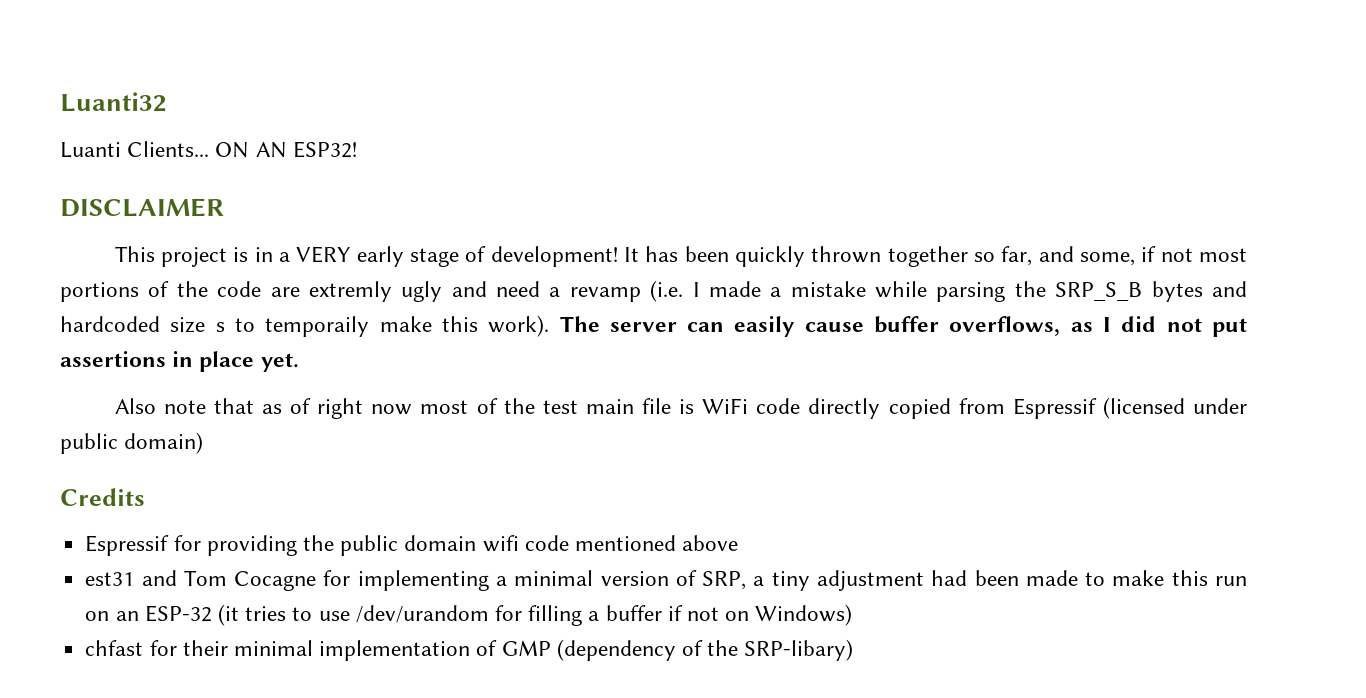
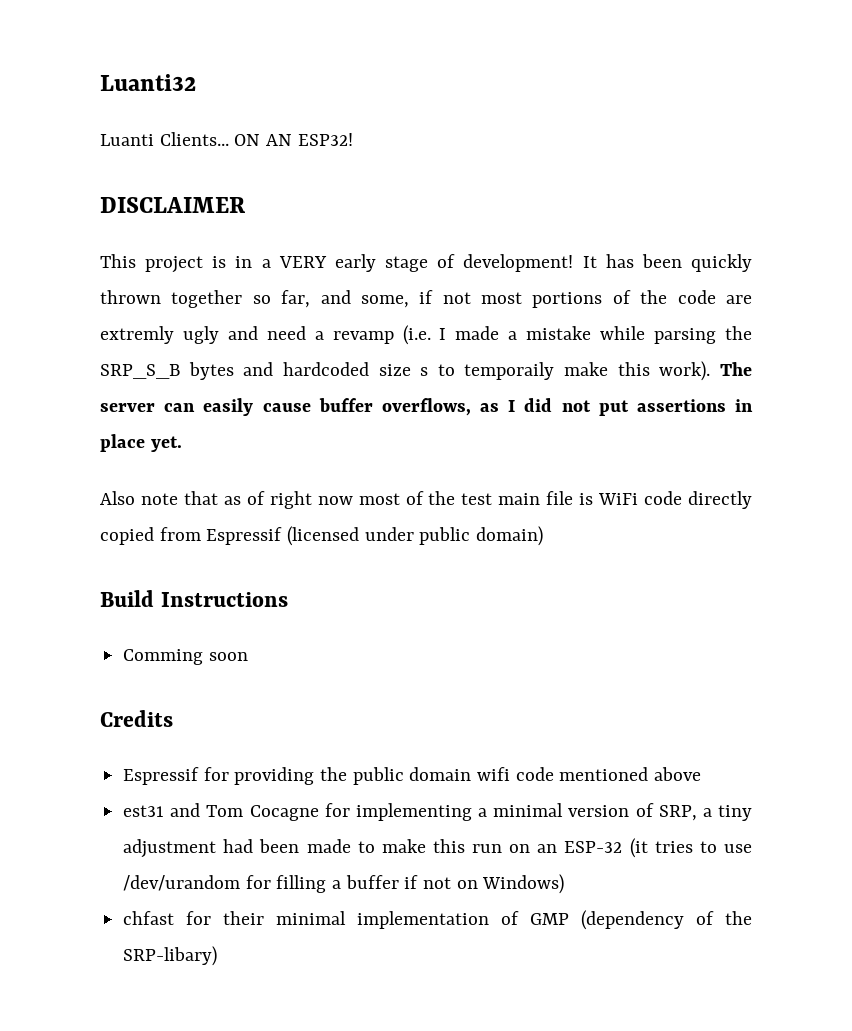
(204, 443) none -> [100,590,288,607] [123,649,248,665] // Build Instructions // Comming soon

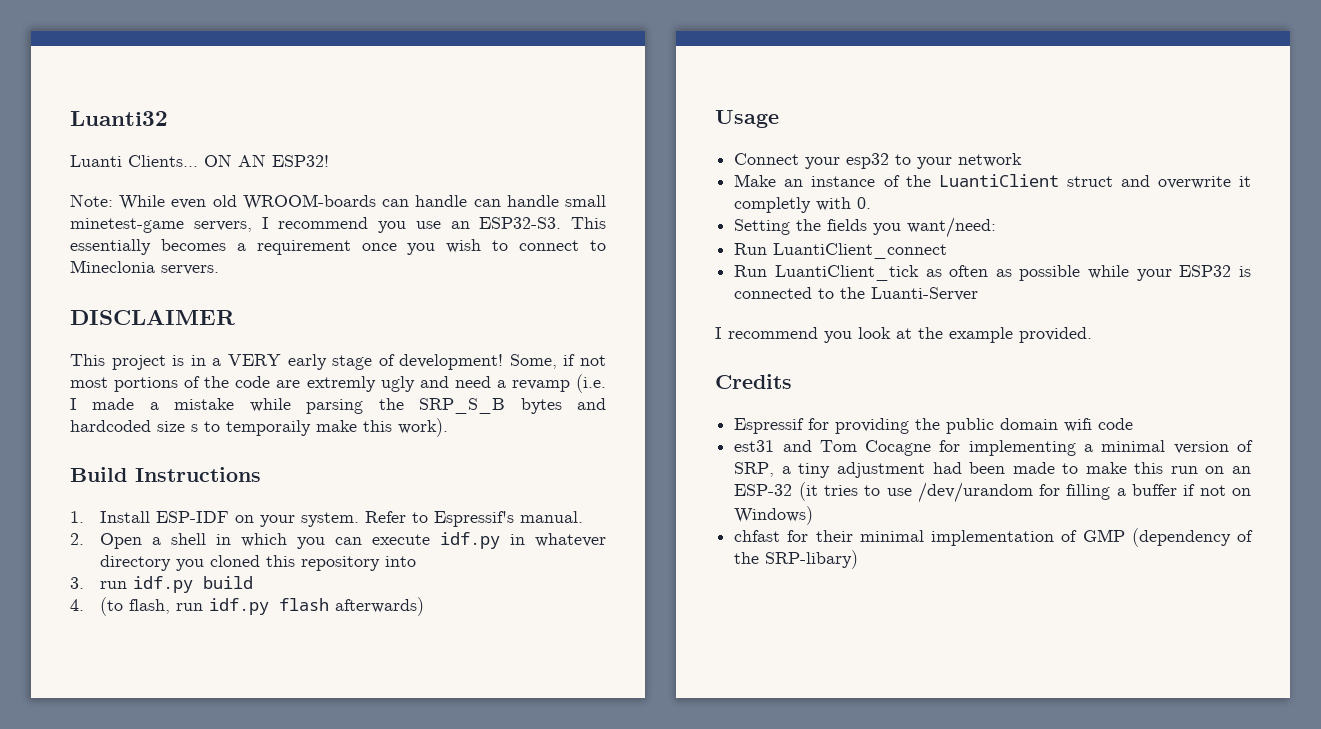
(353, 139) none -> [70,194,606,210] [70,217,606,233] [70,239,607,255] [70,260,219,275] // Note: While even old WROOM-boards can handle can handle small minetest-game servers, I recommend you use an ESP32-S3. This essentially becomes a requirement once you wish to connect to Mineclonia servers.
[582,254,752,272] [100,290,409,308] It has been quickly thrown together so far, and some, -> [509,354,557,369] Some,
[719,362,752,376] [100,398,753,416] [100,434,182,452] [100,491,752,509] [100,526,544,546] [100,590,288,607] [123,649,248,665] The server can easily cause buffer overflows, as I did not put assertions in place yet. // Also note that as of right now most of the test main file is WiFi code directly copied from Espressif (licensed under public domain) // Build Instructions // Comming soon -> [70,467,261,482] [70,511,583,527] [70,532,606,549] [99,555,416,571] [70,576,253,593] [70,597,424,616] [715,110,779,128] [734,153,1023,169] [734,174,1251,189] [734,197,872,213] [734,217,997,238] [734,243,948,259] [734,265,1251,281] [734,287,979,301] [715,327,1092,343] // Build Instructions // 1. Install ESP-IDF on your system. Refer to Espressif's manual. // 2. Open a shell in which you can execute idf.py in whatever directory you cloned this repository into // 3. run idf.py build // 4. (to flash, run idf.py flash afterwards) // Usage // Connect your esp32 to your network // Make an instance of the LuantiClient struct and overwrite it completly with 0. // Setting the fields you want/need: // Run LuantiClient_connect // Run LuantiClient_tick as often as possible while your ESP32 is connected to the Luanti-Server // I recommend you look at the example provided.
[559,767,702,781] mentioned above -> (1134, 424) none

